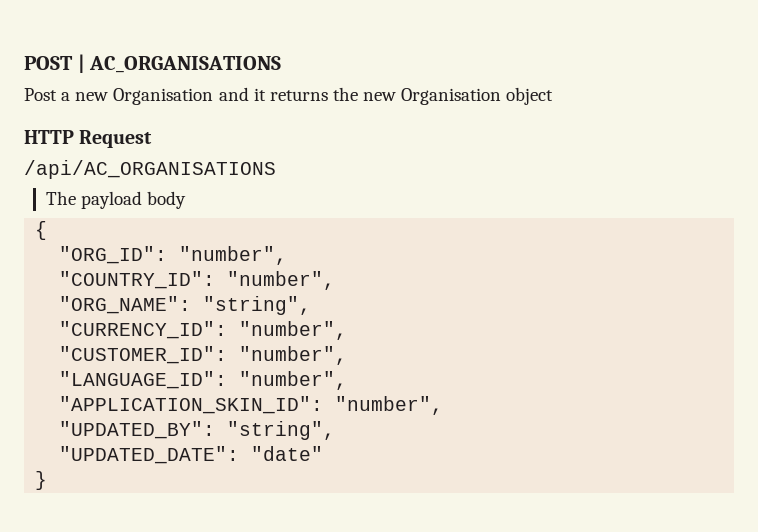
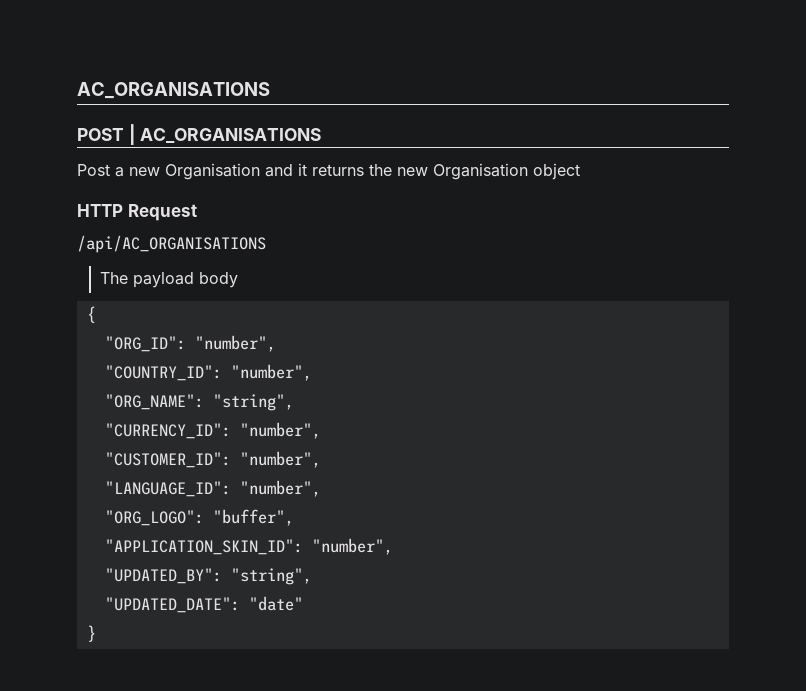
(24, 63) none -> [77,82,270,99] AC_ORGANISATIONS //
(348, 380) none -> [104,509,294,526] // "ORG_LOGO": "buffer",

